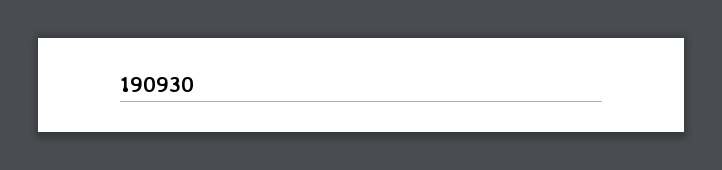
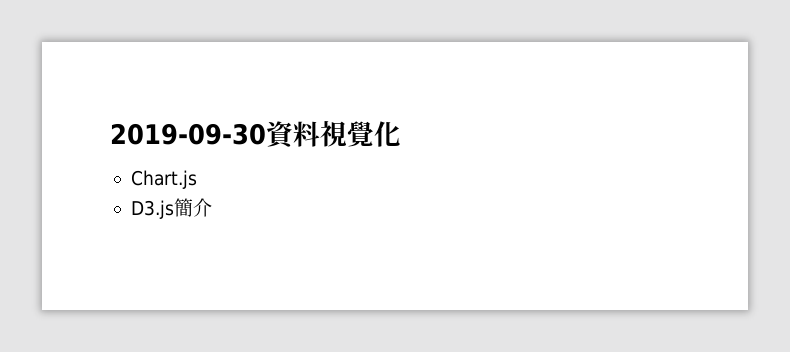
[120,76,194,92] 190930 -> [110,121,401,149] [130,170,197,189] [130,198,212,219] 2019-09-30資料視覺化 // Chart.js // D3.js簡介

